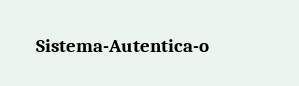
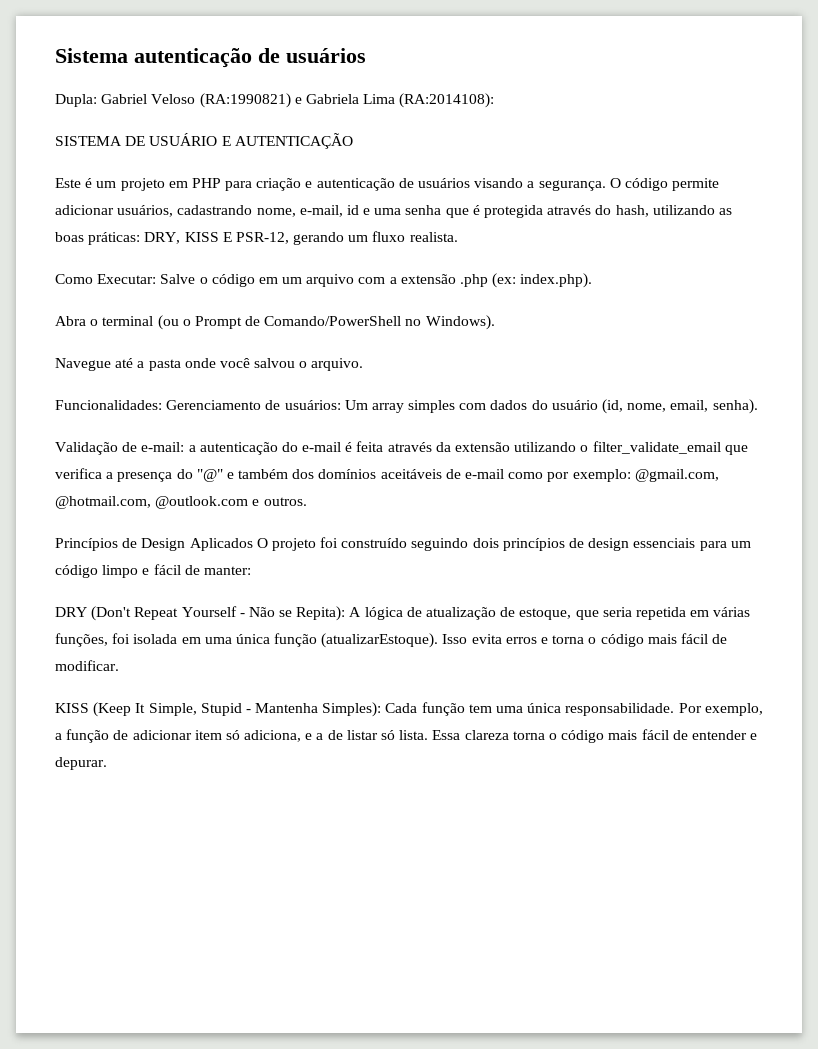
[36,39,209,52] Sistema-Autentica-o -> [55,48,366,68] [55,93,495,108] [55,133,353,149] [55,178,720,191] [55,205,732,218] [55,231,458,245] [55,273,593,288] [55,315,495,330] [55,358,364,371] [55,399,758,414] [55,441,748,455] [55,468,719,482] [55,496,307,509] [55,537,751,551] [55,564,251,578] [55,606,751,621] [55,633,728,648] [55,660,119,671] [55,702,763,717] [55,729,758,743] [55,757,107,770] Sistema autenticação de usuários // Dupla: Gabriel Veloso (RA:1990821) e Gabriela Lima (RA:2014108): // SISTEMA DE USUÁRIO E AUTENTICAÇÃO // Este é um projeto em PHP para criação e autenticação de usuários visando a segurança. O código permite adicionar usuários, cadastrando nome, e-mail, id e uma senha que é protegida através do hash, utilizando as boas práticas: DRY, KISS E PSR-12, gerando um fluxo realista. // Como Executar: Salve o código em um arquivo com a extensão .php (ex: index.php). // Abra o terminal (ou o Prompt de Comando/PowerShell no Windows). // Navegue até a pasta onde você salvou o arquivo. // Funcionalidades: Gerenciamento de usuários: Um array simples com dados do usuário (id, nome, email, senha). // Validação de e-mail: a autenticação do e-mail é feita através da extensão utilizando o filter_validate_email que verifica a presença do "@" e também dos domínios aceitáveis de e-mail como por exemplo: @gmail.com, @hotmail.com, @outlook.com e outros. // Princípios de Design Aplicados O projeto foi construído seguindo dois princípios de design essenciais para um código limpo e fácil de manter: // DRY (Don't Repeat Yourself - Não se Repita): A lógica de atualização de estoque, que seria repetida em várias funções, foi isolada em uma única função (atualizarEstoque). Isso evita erros e torna o código mais fácil de modificar. // KISS (Keep It Simple, Stupid - Mantenha Simples): Cada função tem uma única responsabilidade. Por exemplo, a função de adicionar item só adiciona, e a de listar só lista. Essa clareza torna o código mais fácil de entender e depurar.

